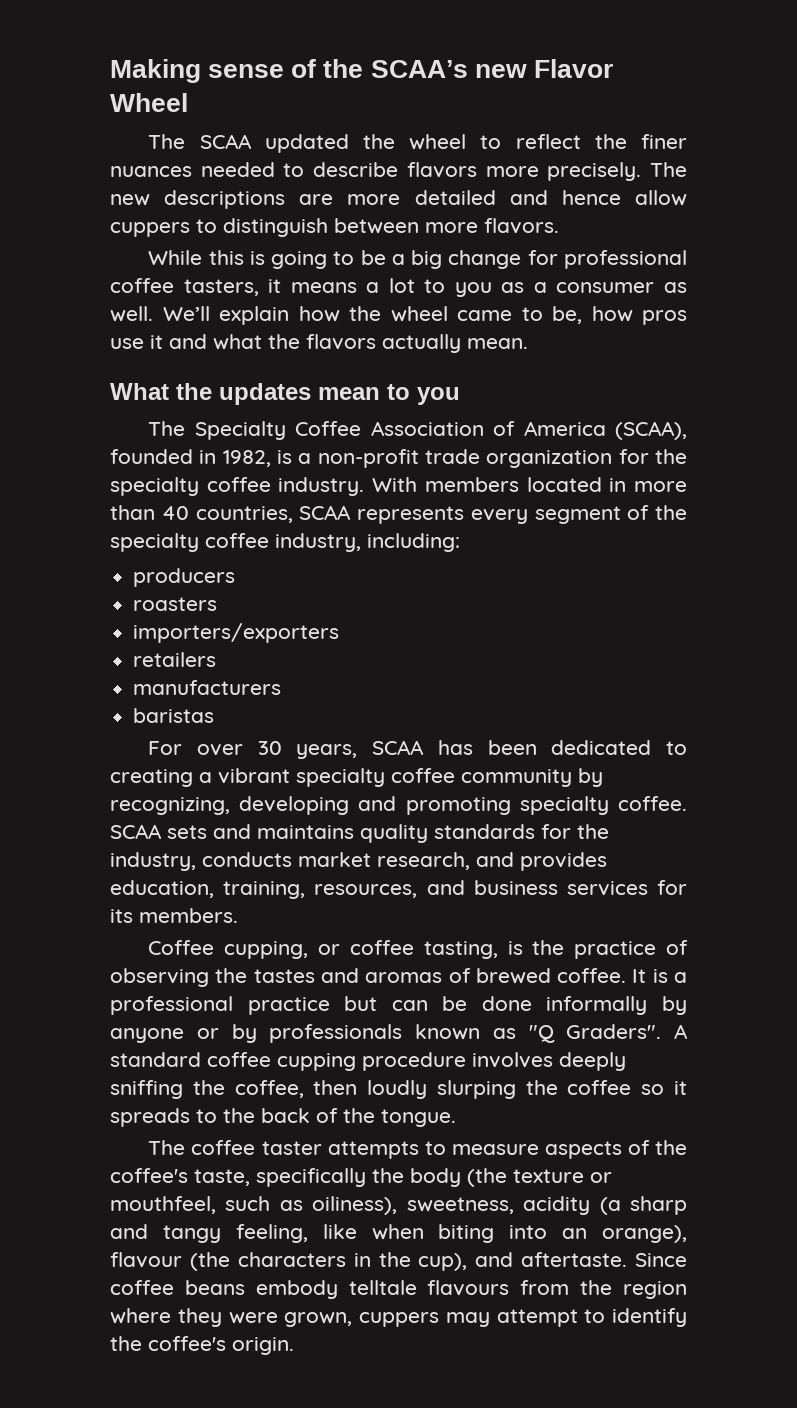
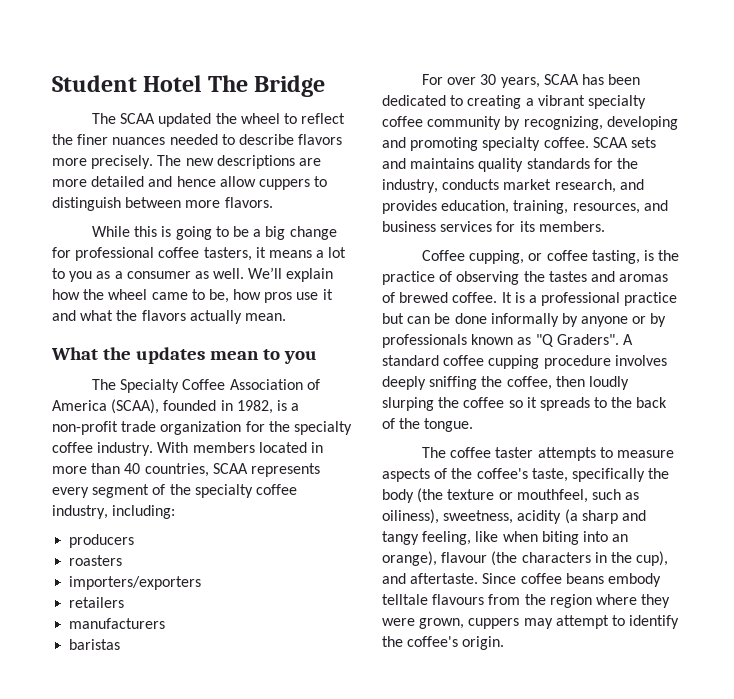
[110,59,613,83] [110,93,188,112] Making sense of the SCAA’s new Flavor Wheel -> [52,75,326,97] Student Hotel The Bridge

